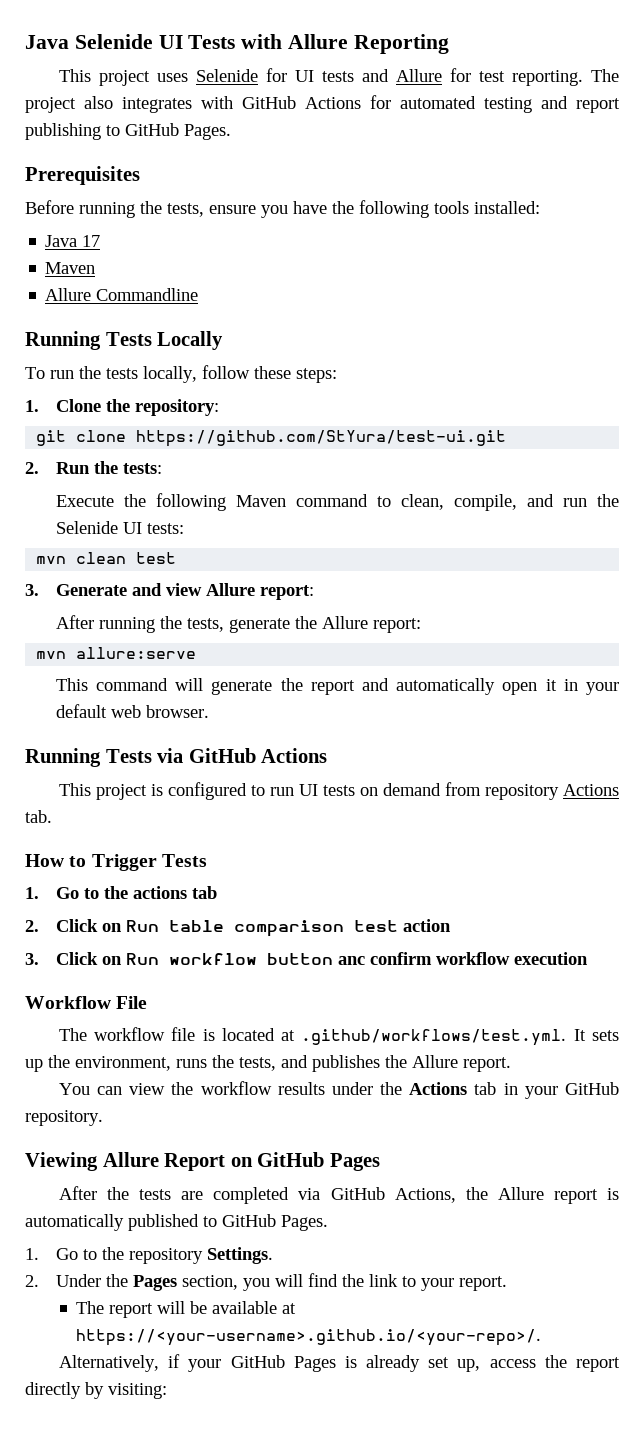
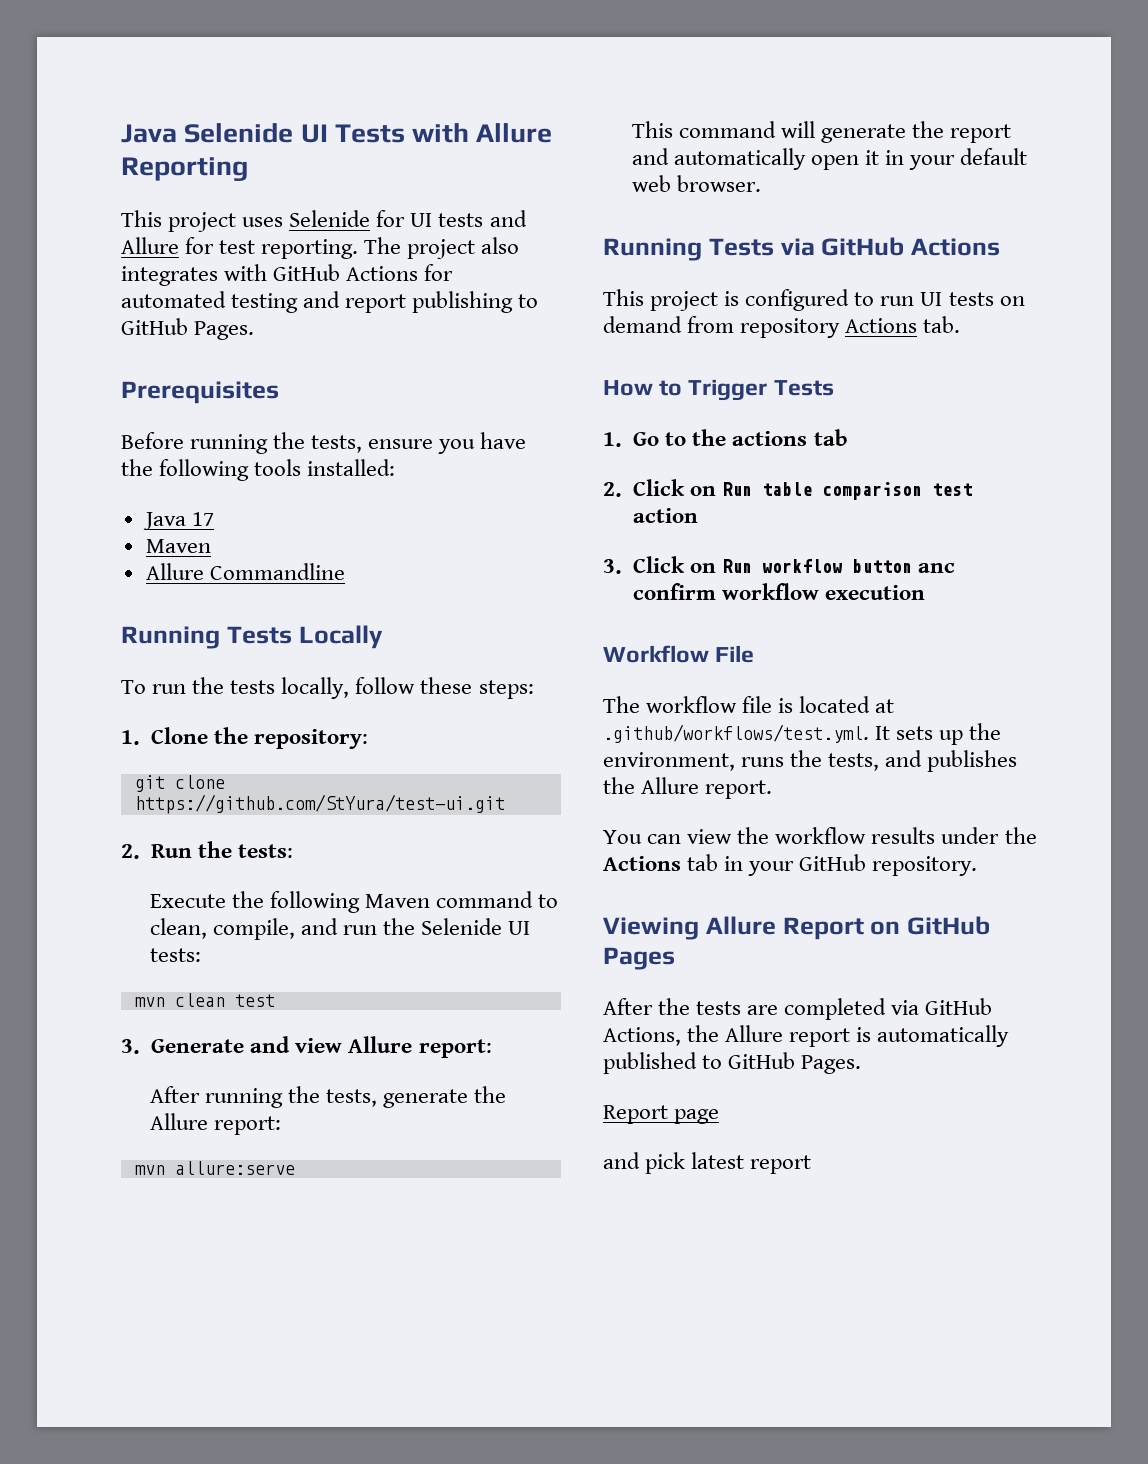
[25,1247,273,1264] [25,1273,507,1291] [76,1301,297,1318] [76,1329,542,1346] [58,1354,620,1372] [25,1382,167,1399] 1. Go to the repository Settings. // 2. Under the Pages section, you will find the link to your report. // The report will be available at https://<your-username>.github.io/<your-repo>/. // Alternatively, if your GitHub Pages is already set up, access the report directly by visiting: -> [603,1105,720,1124] [603,1152,812,1174] Report page // and pick latest report

